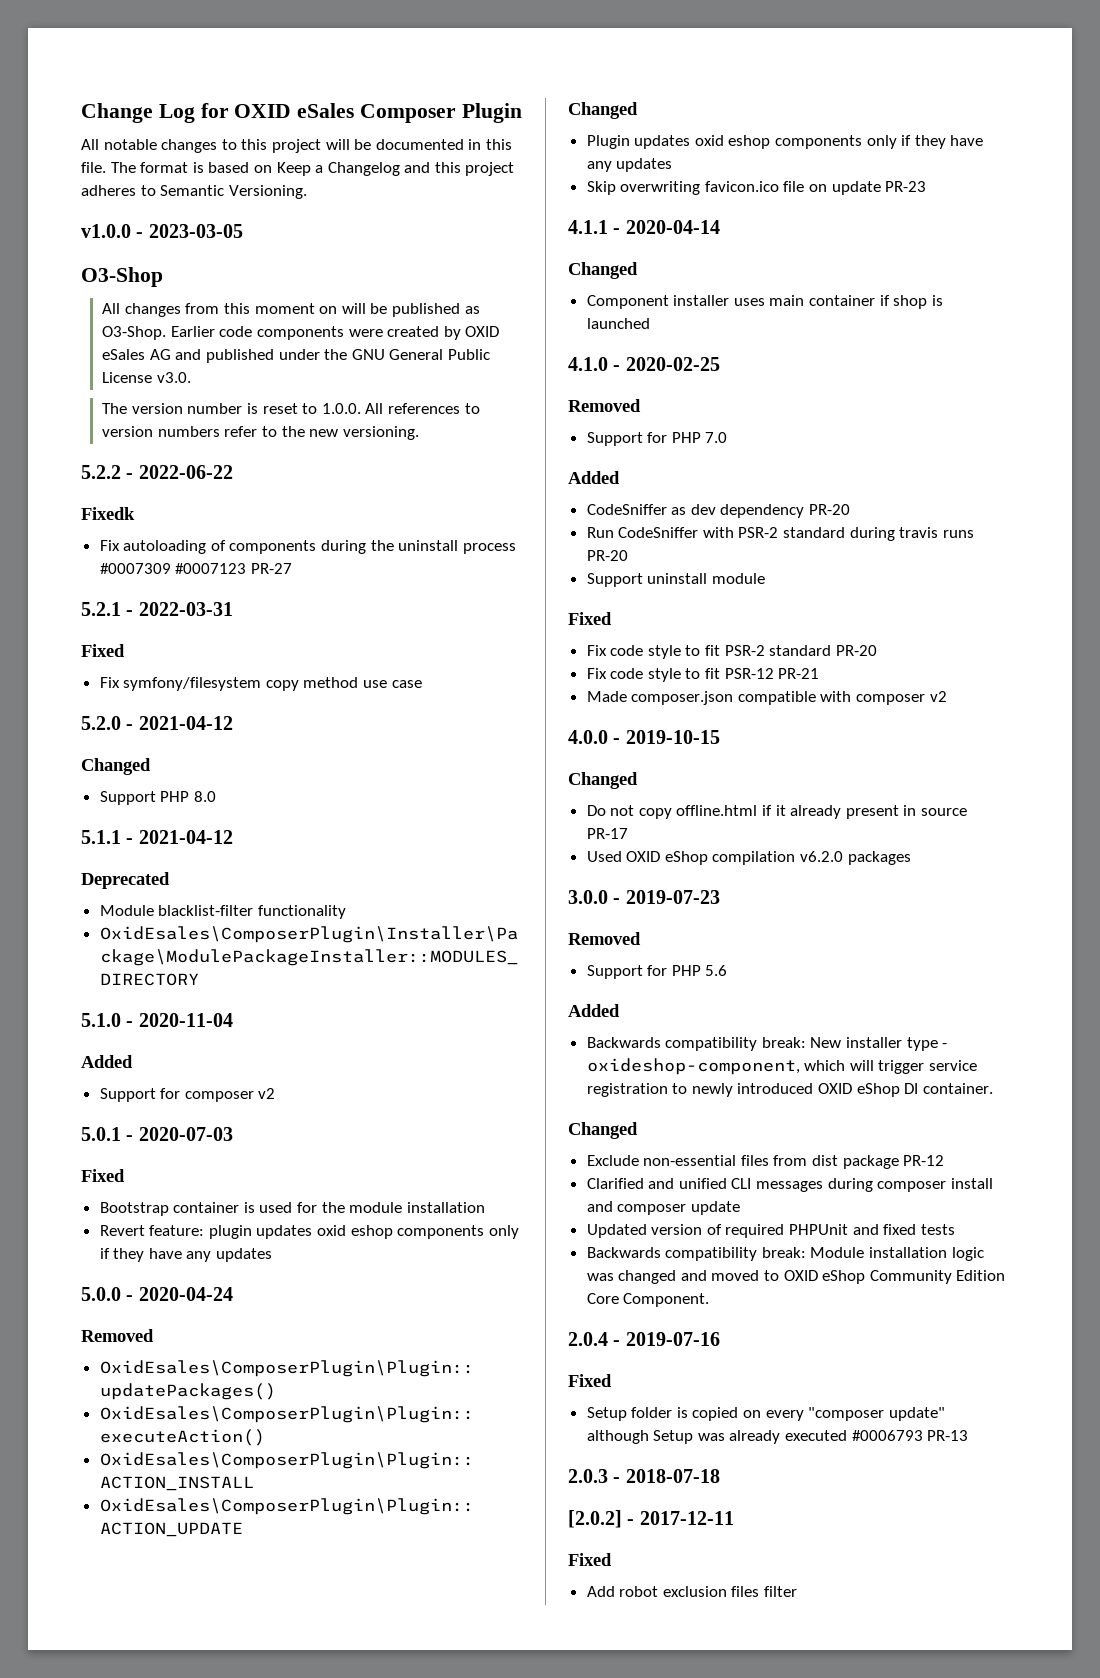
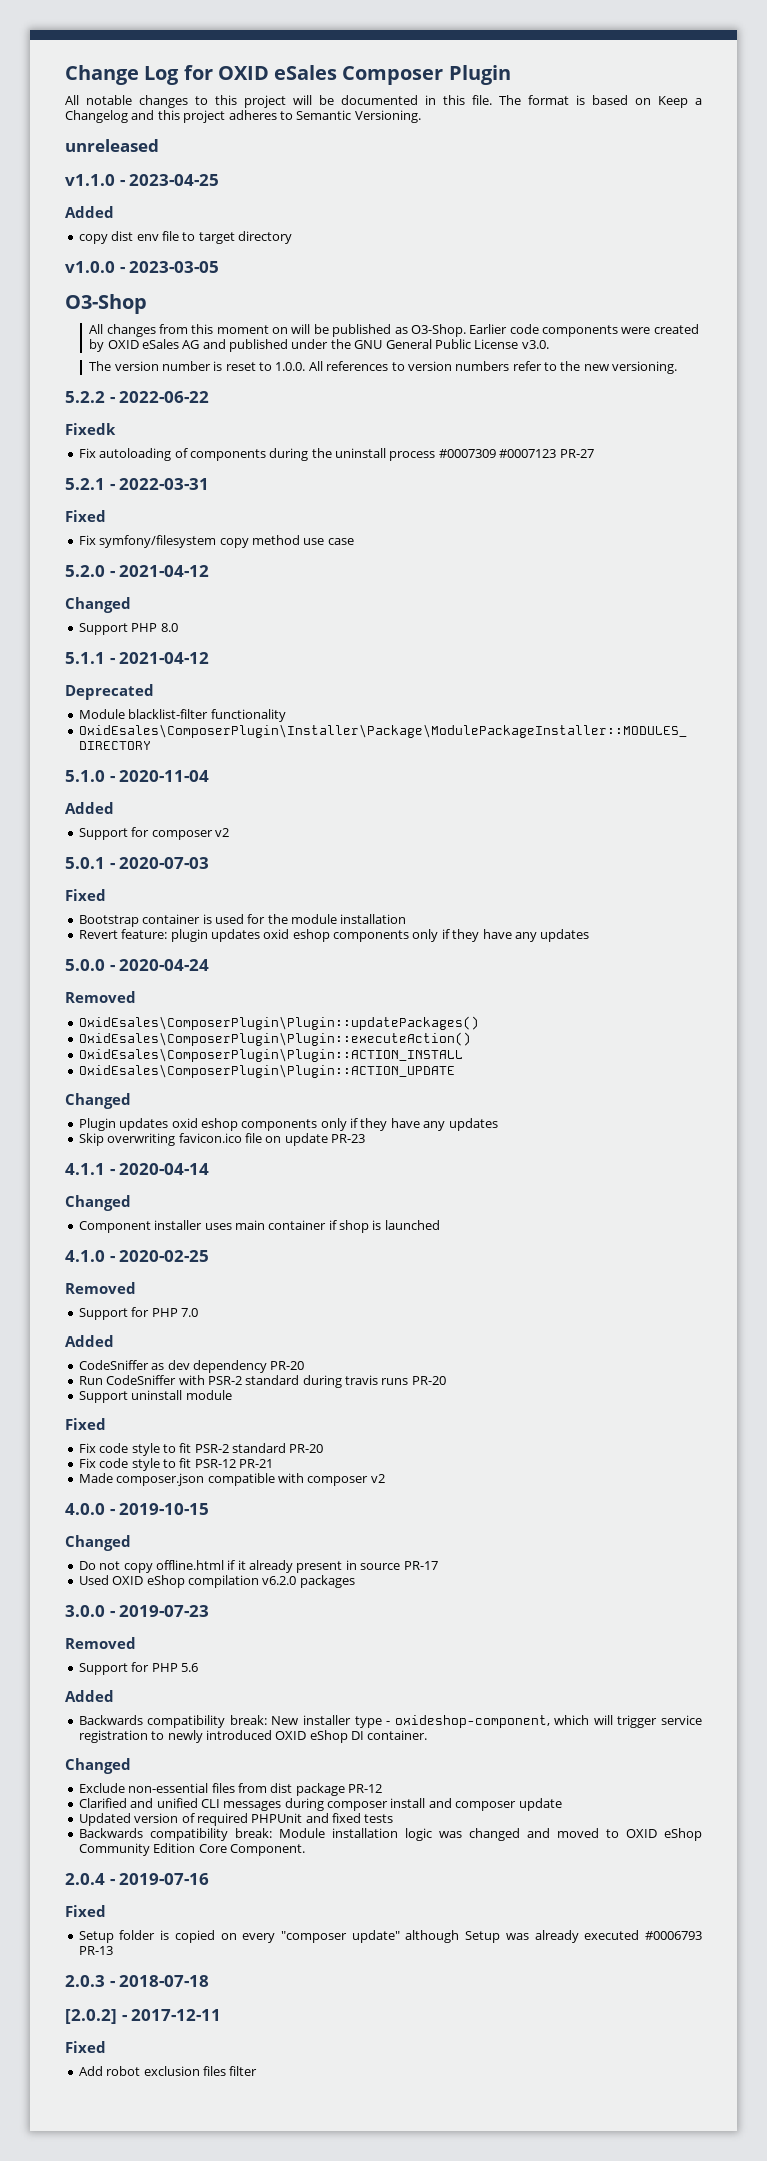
(307, 192) none -> [65,139,159,152] [65,174,220,186] [65,206,114,218] [78,231,292,244] // unreleased // v1.1.0 - 2023-04-25 // Added // copy dist env file to target directory

